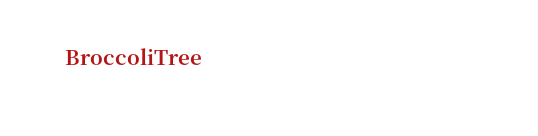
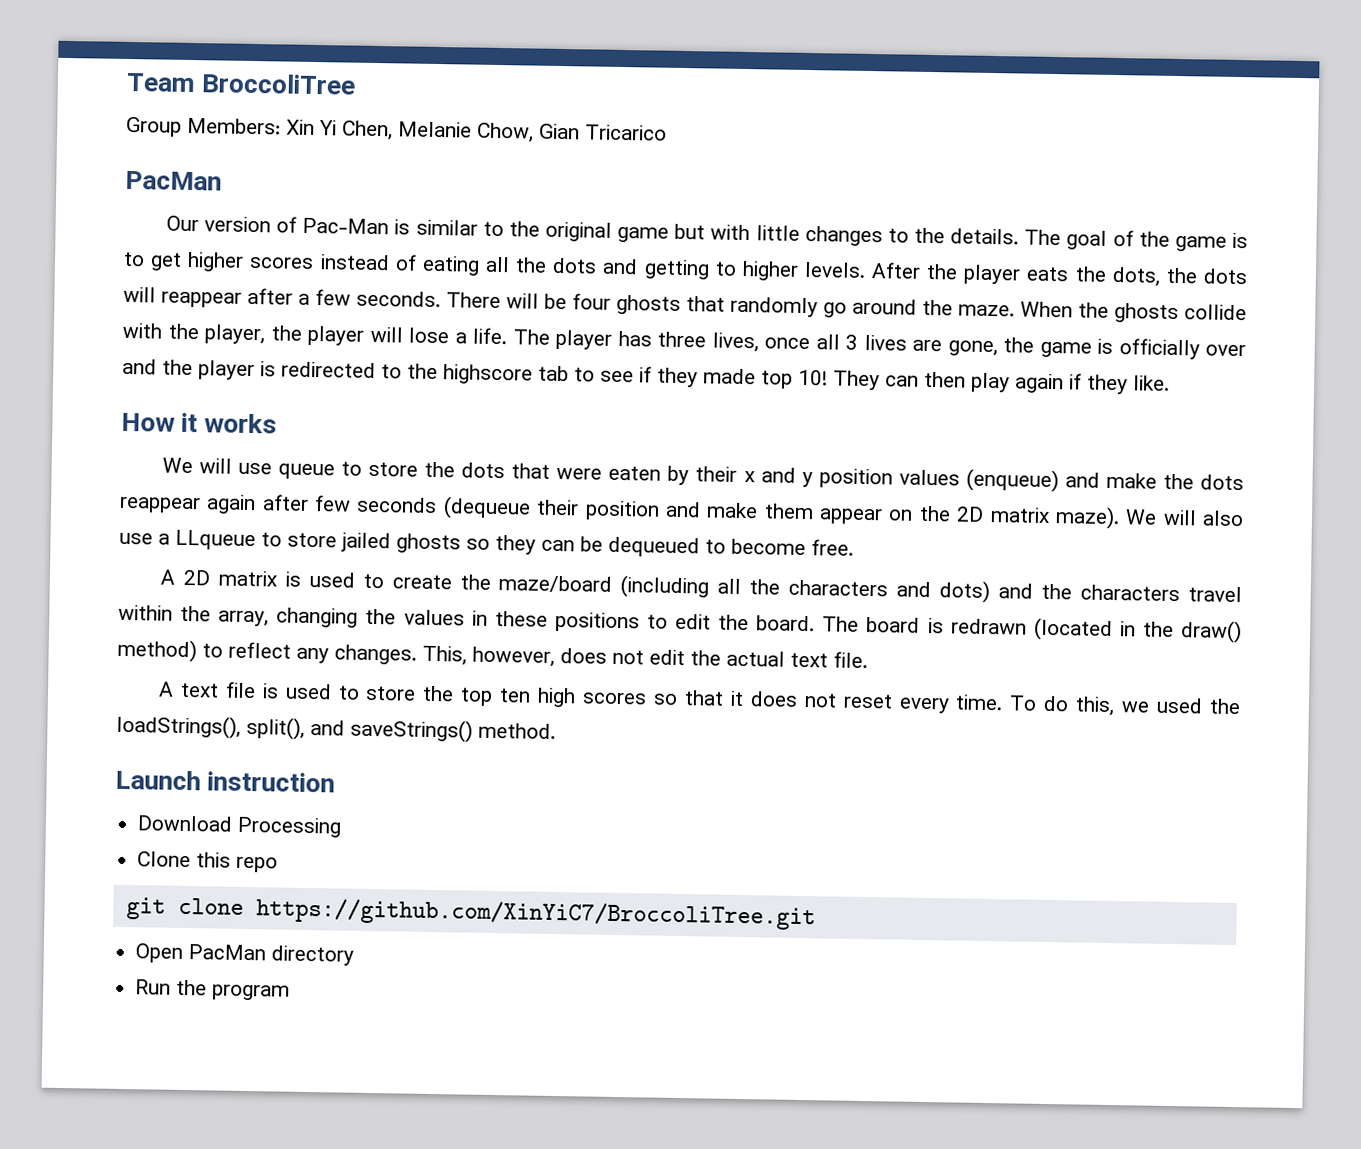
(65, 56) none -> [126,72,196,93] Team
(202, 56) none -> [126,116,667,143] [125,170,222,191] [165,215,1249,252] [123,251,1248,287] [123,286,1247,324] [122,322,1246,360] [122,358,1170,395] [121,412,278,434] [161,457,1244,493] [119,494,1244,530] [119,529,854,558] [159,569,1242,604] [118,604,1243,644] [117,638,868,669] [157,681,1242,717] [116,714,556,743] [115,769,336,793] [137,815,342,838] [137,851,279,873] [125,897,816,931] [135,943,355,966] [135,979,291,1001] // Group Members: Xin Yi Chen, Melanie Chow, Gian Tricarico // PacMan // Our version of Pac-Man is similar to the original game but with little changes to the details. The goal of the game is to get higher scores instead of eating all the dots and getting to higher levels. After the player eats the dots, the dots will reappear after a few seconds. There will be four ghosts that randomly go around the maze. When the ghosts collide with the player, the player will lose a life. The player has three lives, once all 3 lives are gone, the game is officially over and the player is redirected to the highscore tab to see if they made top 10! They can then play again if they like. // How it works // We will use queue to store the dots that were eaten by their x and y position values (enqueue) and make the dots reappear again after few seconds (dequeue their position and make them appear on the 2D matrix maze). We will also use a LLqueue to store jailed ghosts so they can be dequeued to become free. // A 2D matrix is used to create the maze/board (including all the characters and dots) and the characters travel within the array, changing the values in these positions to edit the board. The board is redrawn (located in the draw() method) to reflect any changes. This, however, does not edit the actual text file. // A text file is used to store the top ten high scores so that it does not reset every time. To do this, we used the loadStrings(), split(), and saveStrings() method. // Launch instruction // Download Processing // Clone this repo // git clone https://github.com/XinYiC7/BroccoliTree.git // Open PacMan directory // Run the program

